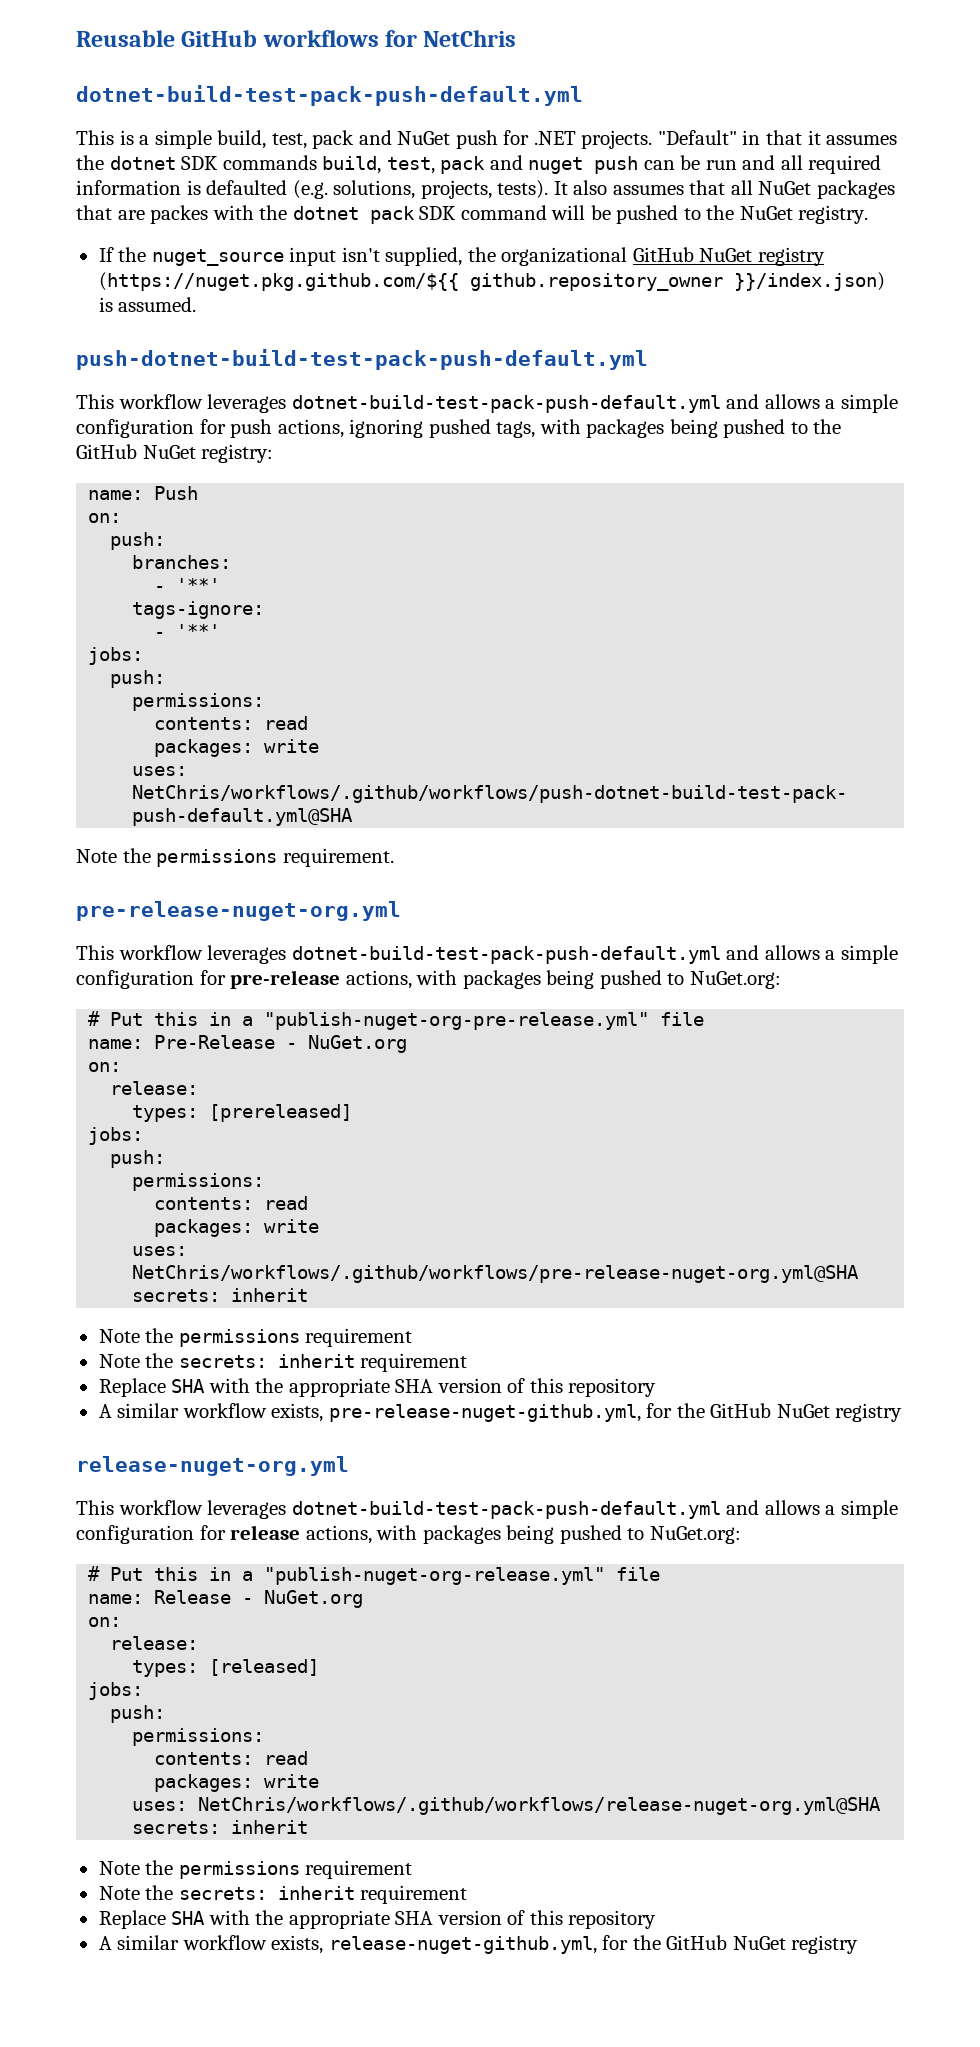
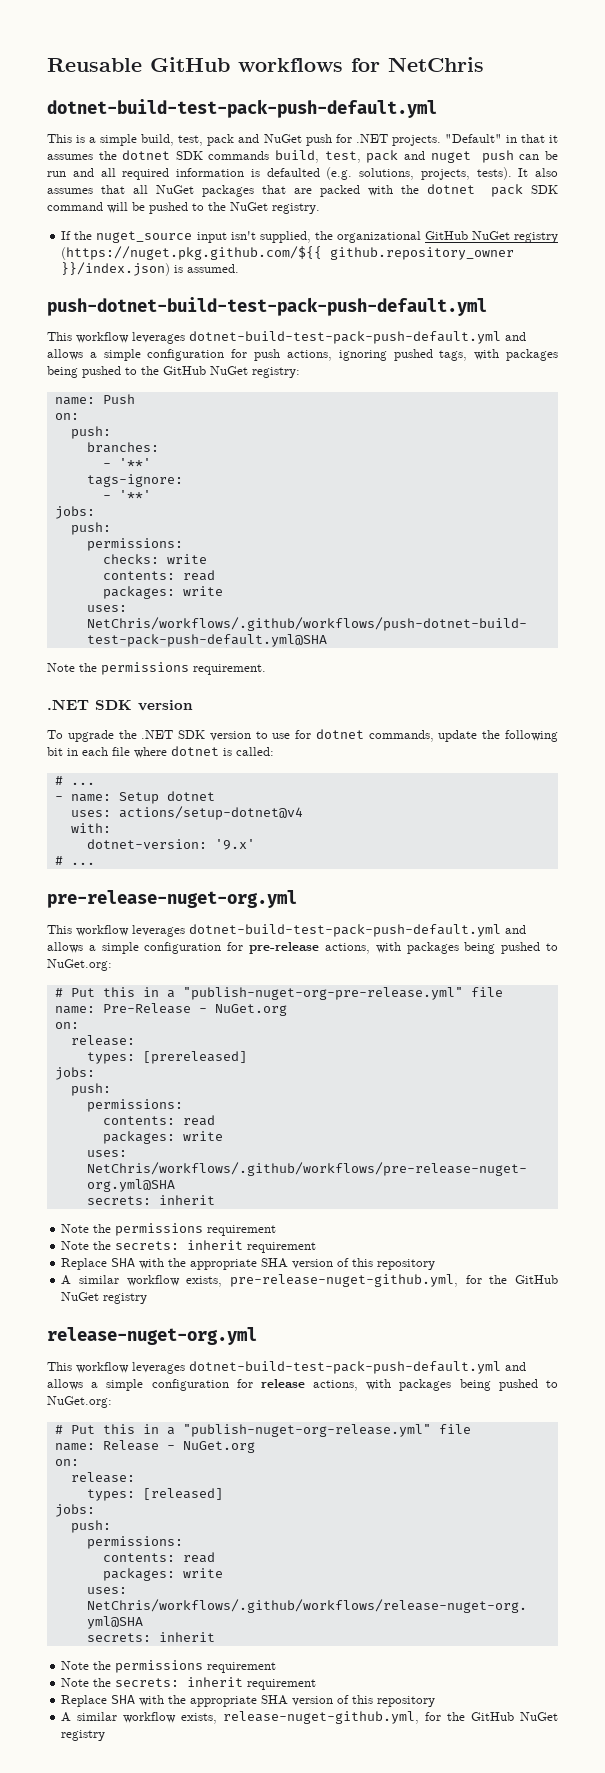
[150,205,209,224] packes -> [320,185,360,197] packed
(265, 702) none -> [102,554,207,564] // checks: write
(394, 857) none -> [47,699,193,711] [47,729,558,742] [47,746,274,758] [54,776,95,785] [54,791,215,804] [70,806,303,820] [70,823,111,833] [86,839,255,850] [54,856,95,865] // .NET SDK version // To upgrade the .NET SDK version to use for dotnet commands, update the following bit in each file where dotnet is called: // # ... // - name: Setup dotnet // uses: actions/setup-dotnet@v4 // with: // dotnet-version: '9.x' // # ...

